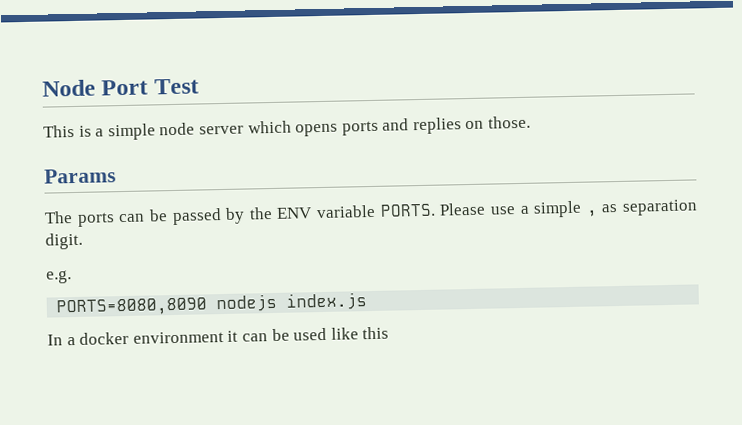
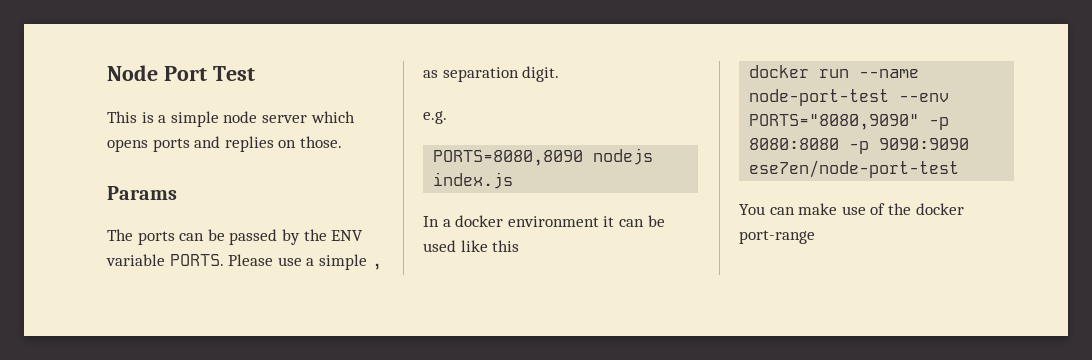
(390, 333) none -> [749,65,920,78] [749,89,950,106] [749,114,950,130] [749,138,970,154] [749,160,960,178] [739,203,964,215] [739,230,815,244] // docker run --name node-port-test --env PORTS="8080,9090" -p 8080:8080 -p 9090:9090 ese7en/node-port-test // You can make use of the docker port-range

